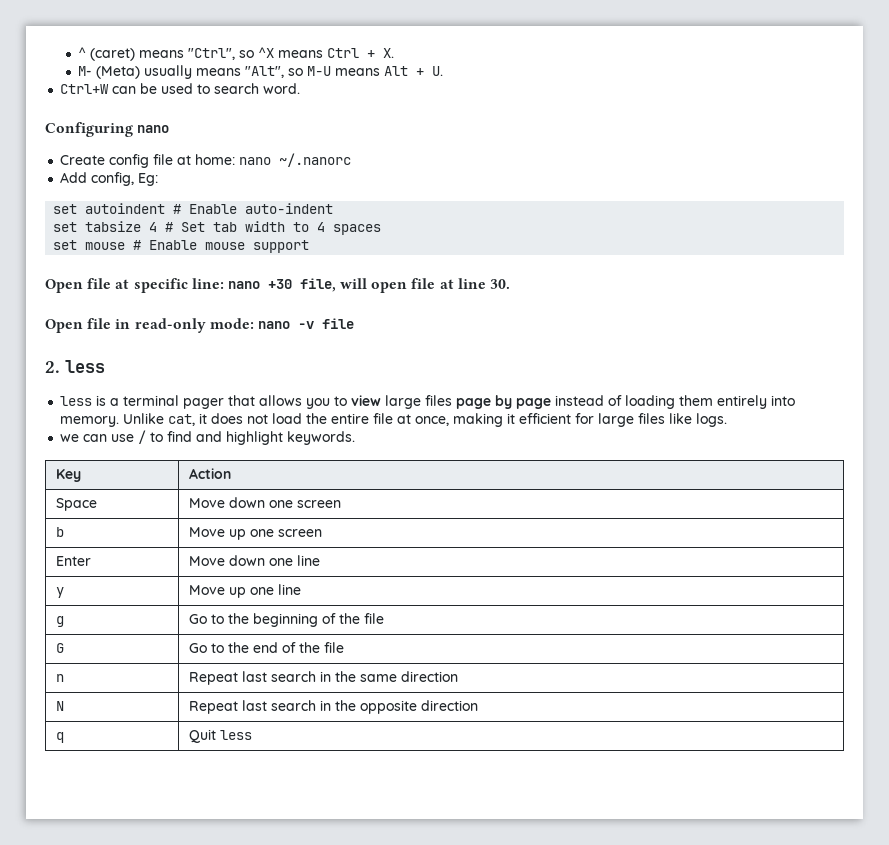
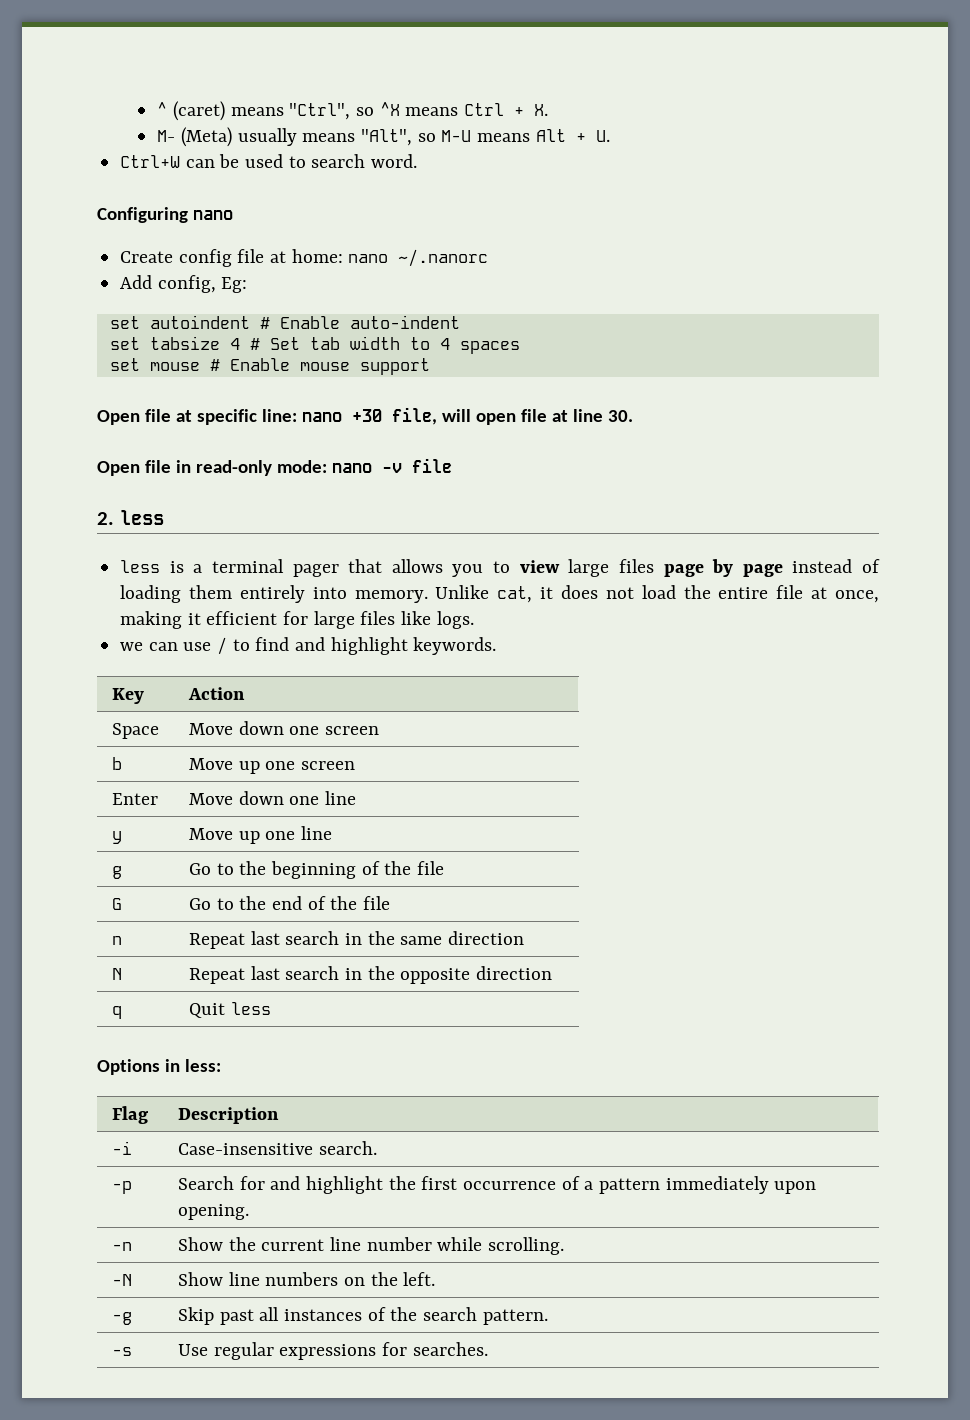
(252, 735) none -> [97,1059,221,1075] [111,1106,148,1124] [177,1107,279,1124] [111,1141,132,1155] [177,1141,377,1155] [111,1181,132,1194] [177,1176,817,1194] [177,1204,249,1220] [111,1242,132,1251] [177,1237,564,1255] [111,1274,132,1286] [177,1272,436,1286] [111,1312,132,1325] [177,1307,548,1325] [111,1347,132,1356] [177,1342,488,1360] // Options in less: // Flag | Description // -i | Case-insensitive search. // -p | Search for and highlight the first occurrence of a pattern immediately upon opening. // -n | Show the current line number while scrolling. // -N | Show line numbers on the left. // -g | Skip past all instances of the search pattern. // -s | Use regular expressions for searches.

